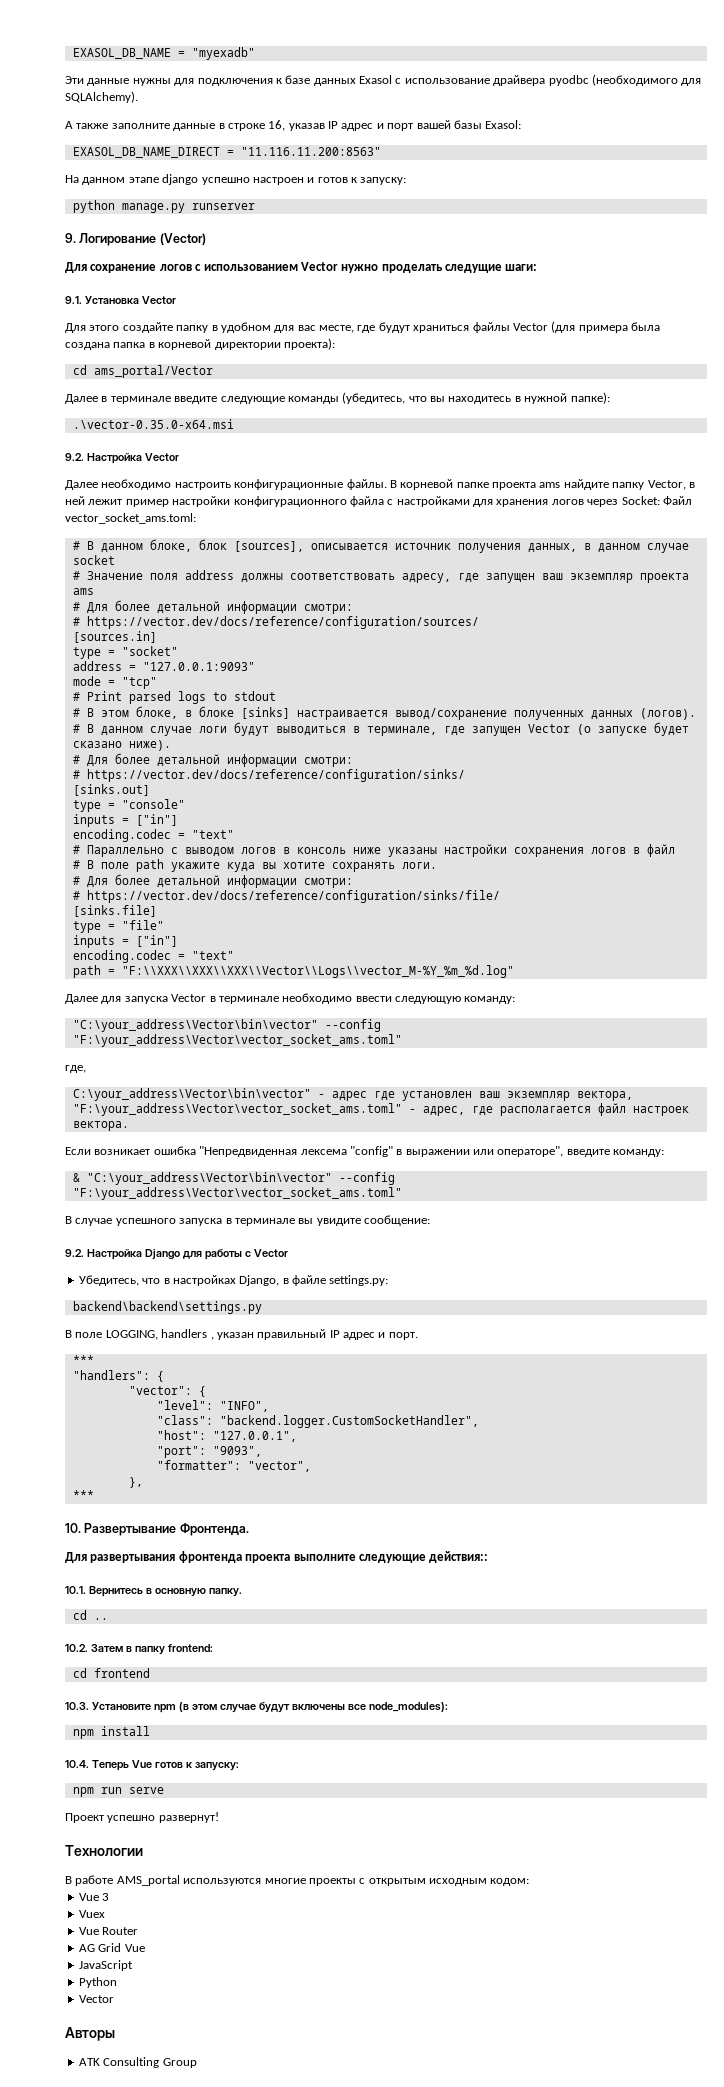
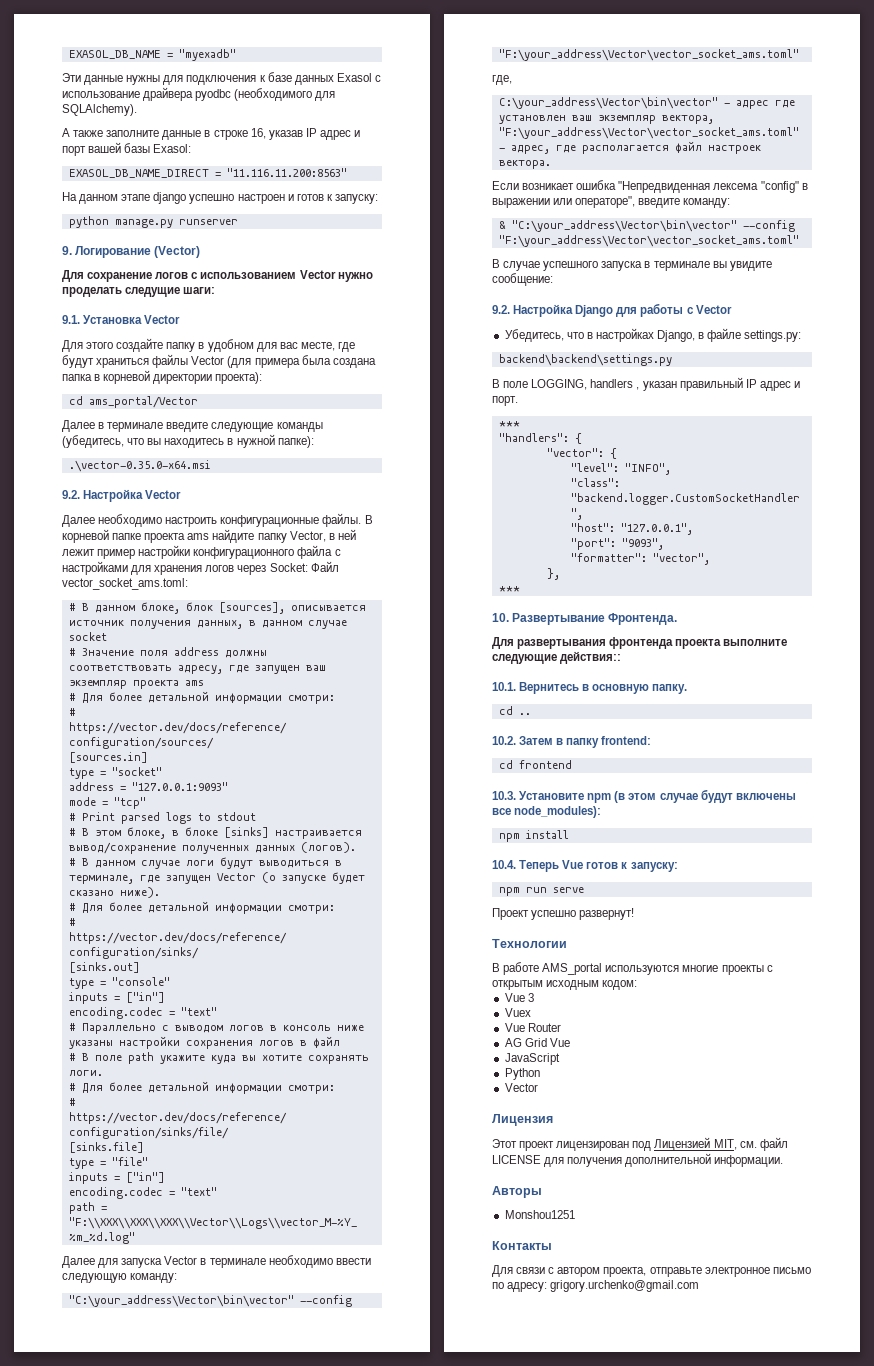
[65,2027,115,2041] [78,2057,197,2068] Авторы // ATK Consulting Group -> [492,1114,553,1126] [492,1137,788,1151] [492,1153,784,1167] [492,1186,542,1198] [504,1210,575,1219] [492,1241,552,1250] [492,1265,811,1277] [492,1280,700,1292] Лицензия // Этот проект лицензирован под Лицензией MIT, см. файл LICENSE для получения дополнительной информации. // Авторы // Monshou1251 // Контакты // Для связи с автором проекта, отправьте электронное письмо по адресу: grigory.urchenko@gmail.com

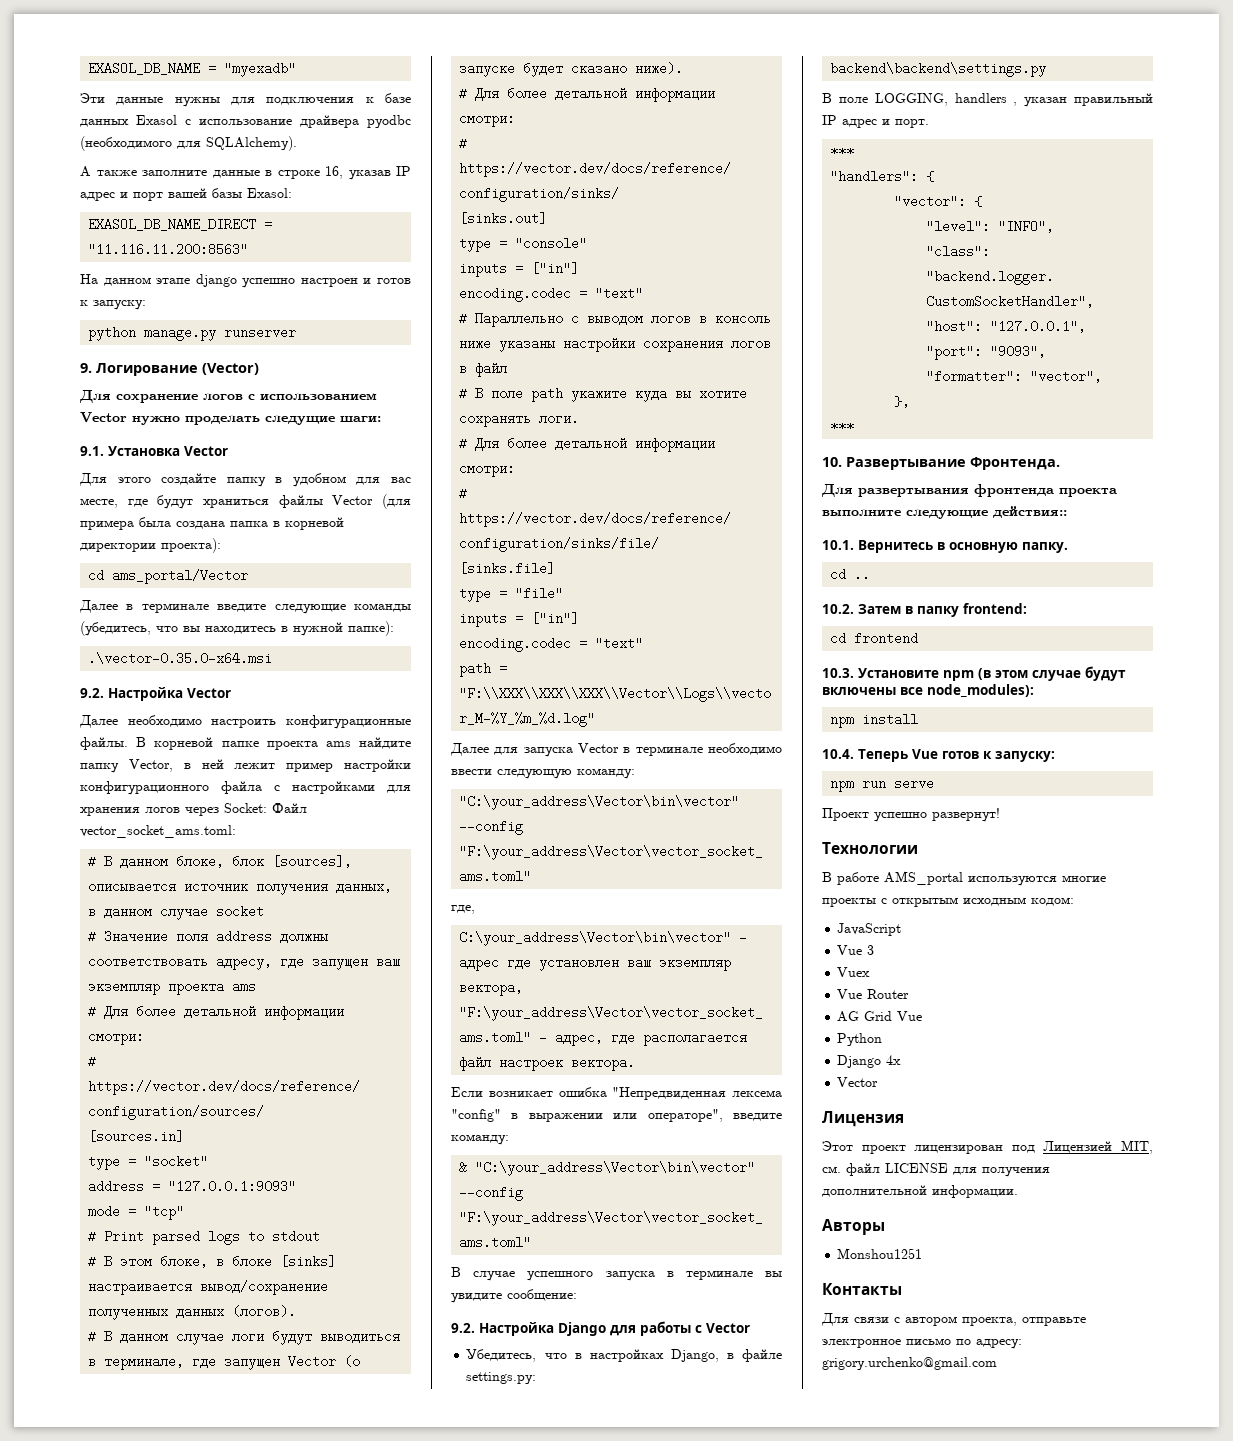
(638, 985) none -> [837,923,902,936] // JavaScript
[504,1053,560,1065] [504,1068,540,1080] JavaScript // Python -> [837,1033,883,1046] [837,1055,902,1068] Python // Django 4x

